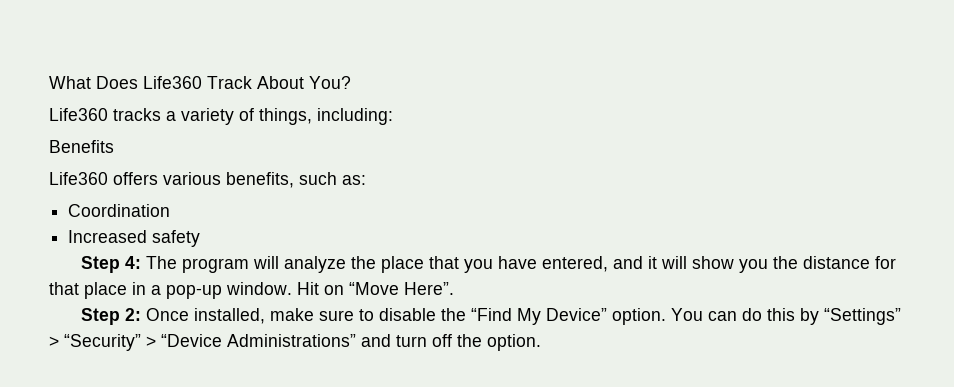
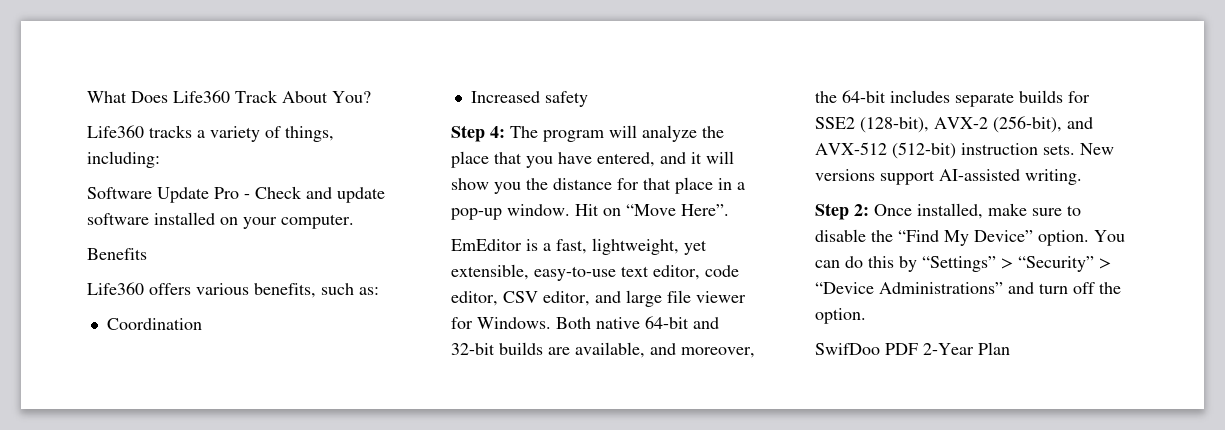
(393, 116) none -> [87,186,385,203] [87,212,354,229] // Software Update Pro - Check and update software installed on your computer.
(454, 288) none -> [451,238,707,255] [451,264,739,281] [451,290,746,307] [451,316,719,329] [451,342,755,358] [815,90,1090,107] [815,116,1093,133] [815,142,1114,159] [815,169,1082,185] // EmEditor is a fast, lightweight, yet extensible, easy-to-use text editor, code editor, CSV editor, and large file viewer for Windows. Both native 64-bit and 32-bit builds are available, and moreover, the 64-bit includes separate builds for SSE2 (128-bit), AVX-2 (256-bit), and AVX-512 (512-bit) instruction sets. New versions support AI-assisted writing.
(541, 342) none -> [815,342,1010,355] // SwifDoo PDF 2-Year Plan

